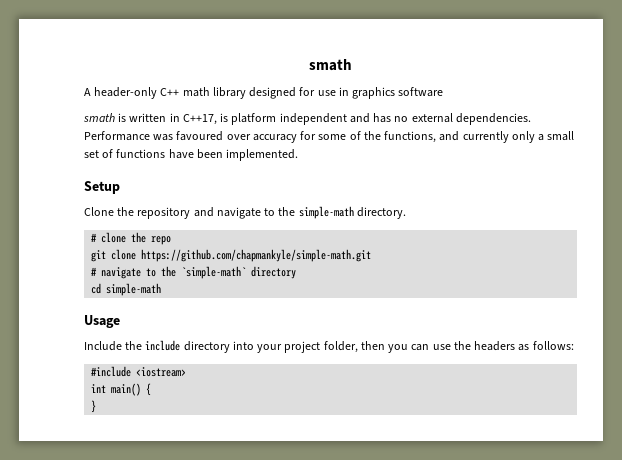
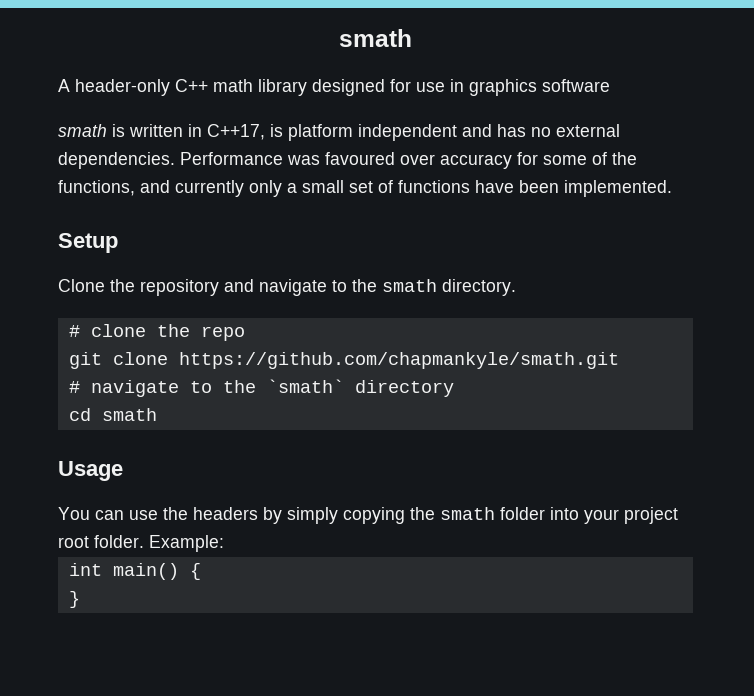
[298,206,354,219] simple-math -> [382,279,437,292] smath
[141,249,372,262] https://github.com/chapmankyle/simple-math.git -> [178,352,619,369] https://github.com/chapmankyle/smath.git
[181,266,247,279] `simple-math` -> [266,379,344,393] `smath`
[106,283,162,296] simple-math -> [101,408,157,421] smath
[84,340,574,353] [91,366,187,377] Include the include directory into your project folder, then you can use the headers as follows: // #include <iostream> -> [58,507,678,524] [58,535,224,552] You can use the headers by simply copying the smath folder into your project root folder. Example:

